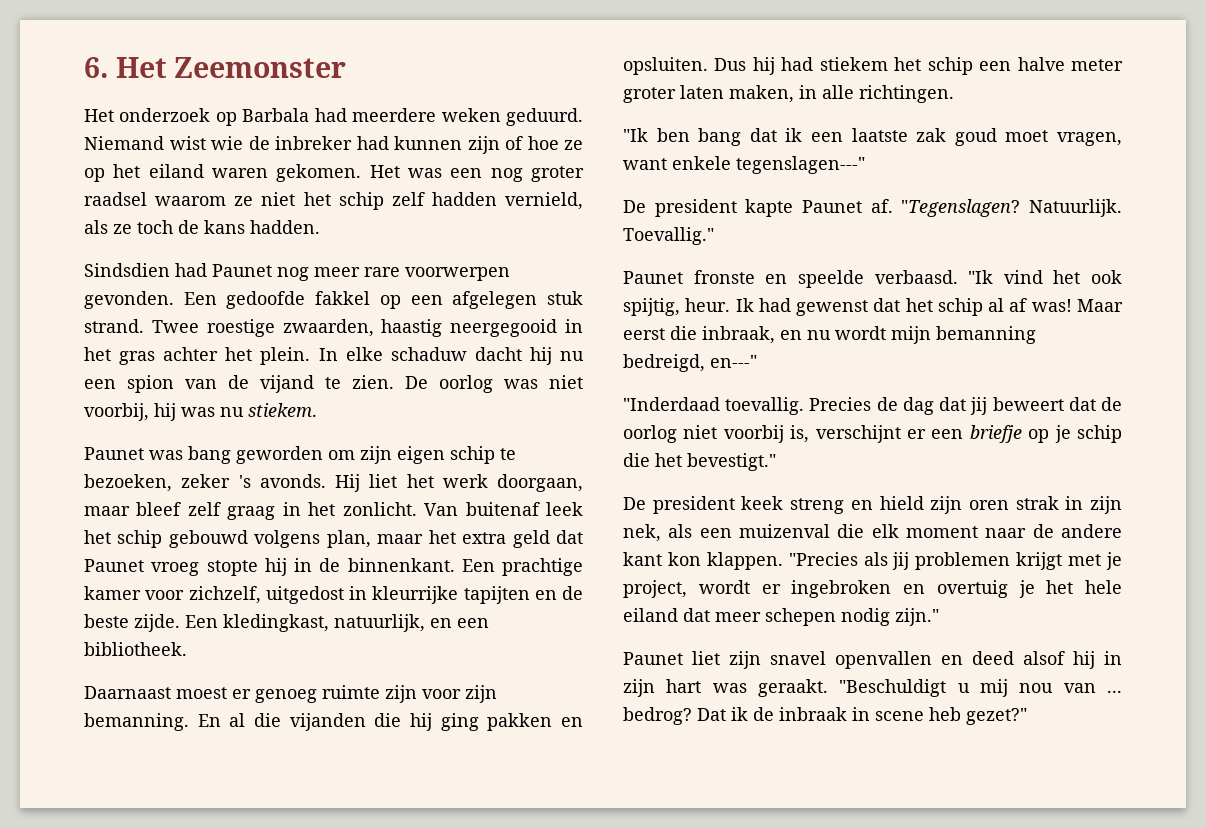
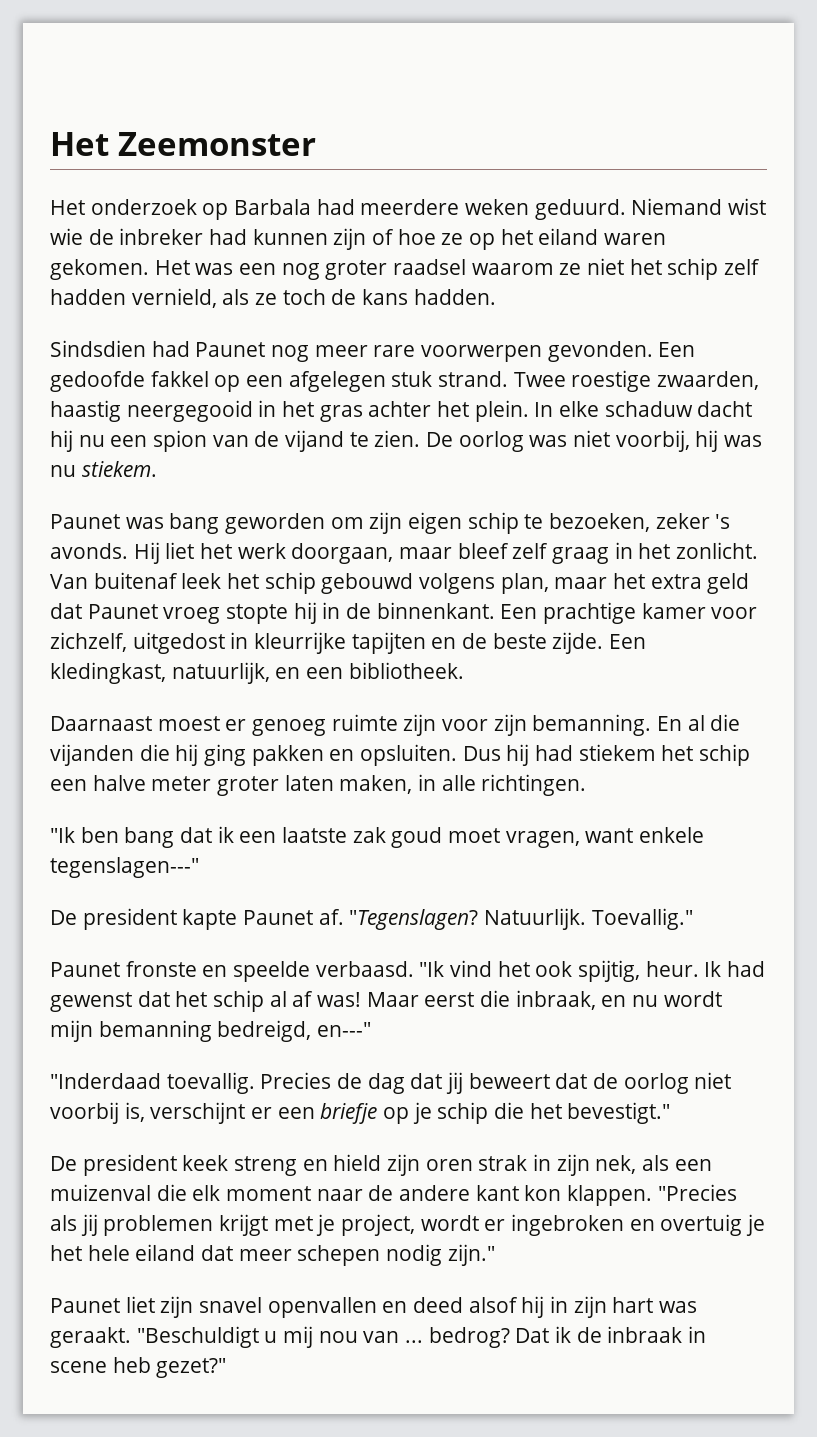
[84,57,108,78] 6. -> (50, 144) none

